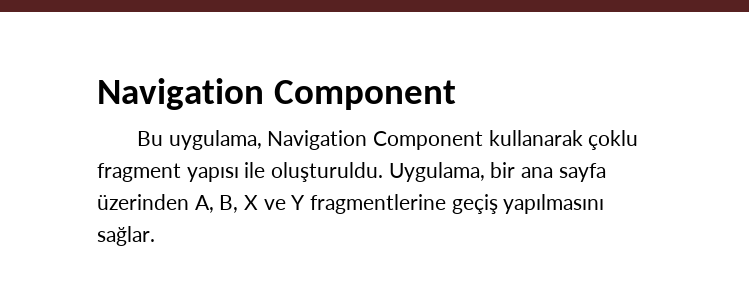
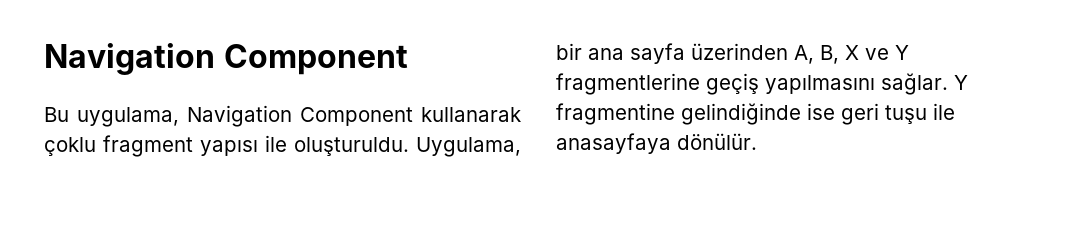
(155, 236) none -> [954,75,968,90] [556,103,955,125] [556,133,757,154] Y fragmentine gelindiğinde ise geri tuşu ile anasayfaya dönülür.

